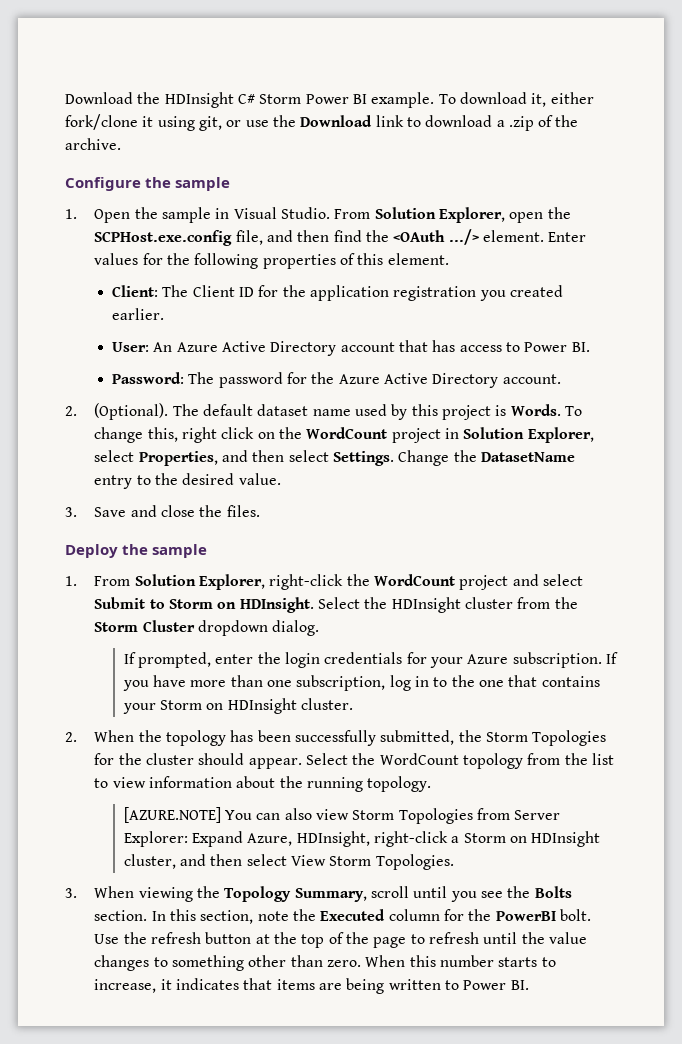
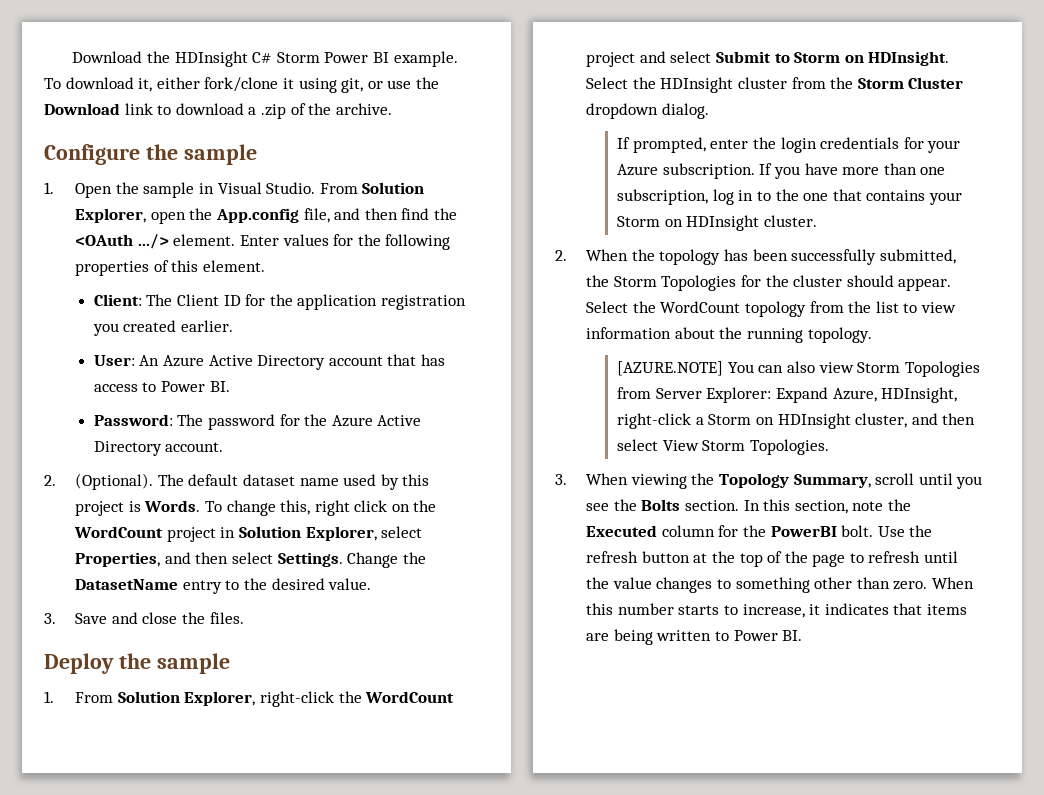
[94,230,233,246] SCPHost.exe.config -> [215,208,299,223] App.config

